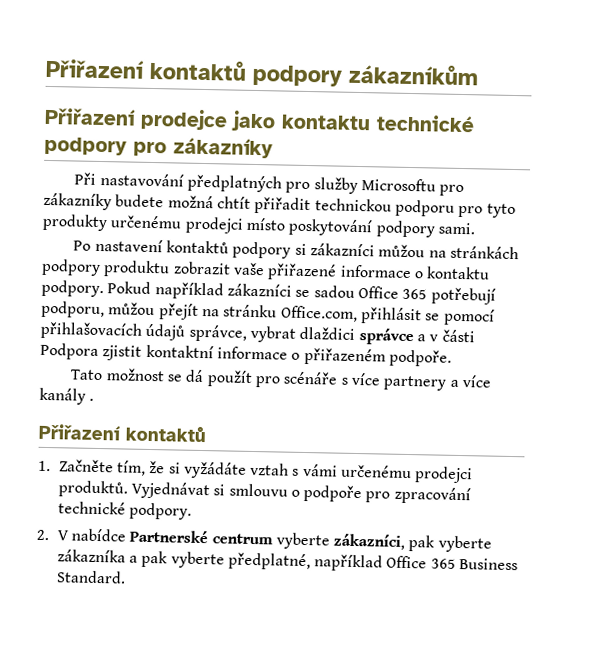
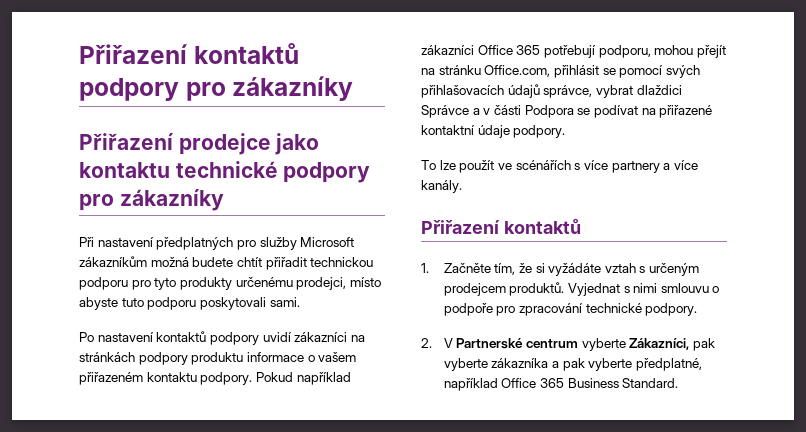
[348,62,479,86] zákazníkům -> [185,76,354,101] pro zákazníky
[99,172,184,187] nastavování -> [97,237,154,247] nastavení
[361,178,465,197] [43,192,214,211] Microsoftu pro zákazníky budete možná -> [300,237,355,247] [79,256,234,267] Microsoft zákazníkům možná budete
[184,216,436,238] prodejci místo poskytování podpory -> [296,277,381,290] [79,297,266,310] prodejci, místo abyste tuto podporu poskytovali
[294,243,426,258] si zákazníci můžou -> [262,332,348,342] uvidí zákazníci
[172,261,424,281] zobrazit vaše přiřazené informace o -> [246,352,357,362] [79,372,143,385] informace o vašem přiřazeném
[295,285,355,298] se sadou -> (474, 50) none
[108,302,156,316] můžou -> [654,45,694,55] mohou
(495, 317) none -> [665,65,700,78] svých
[358,328,414,346] správce -> [421,105,469,118] Správce
[102,344,452,367] [70,368,339,388] zjistit kontaktní informace o přiřazeném podpoře. // Tato možnost se dá použít pro scénáře -> [577,105,713,118] [421,125,566,138] [421,160,571,173] se podívat na přiřazené kontaktní údaje podpory. // To lze použít ve scénářích
[39,387,95,405] kanály . -> [421,180,462,193] kanály.
[302,463,474,484] [57,480,226,500] vámi určenému prodejci produktů. Vyjednávat si -> [649,263,700,276] [443,282,658,296] určeným prodejcem produktů. Vyjednat s nimi
[70,528,126,542] nabídce -> (453, 343) none
[333,533,406,550] zákazníci, -> [629,338,690,350] Zákazníci,

